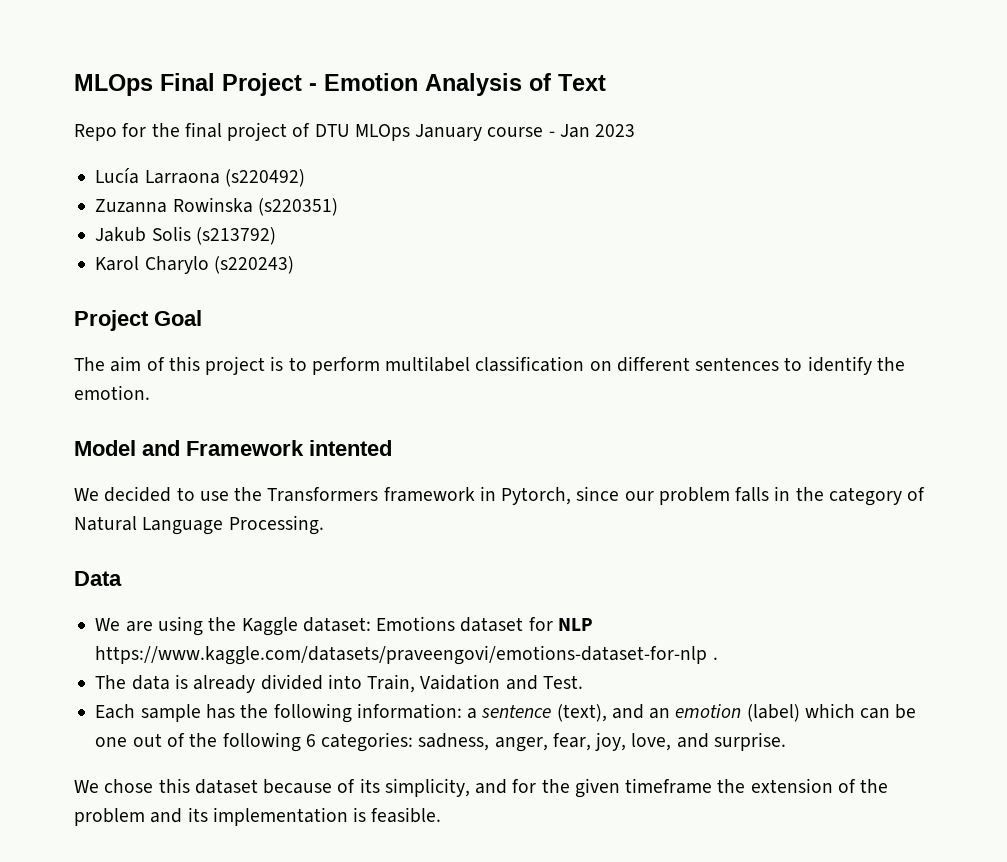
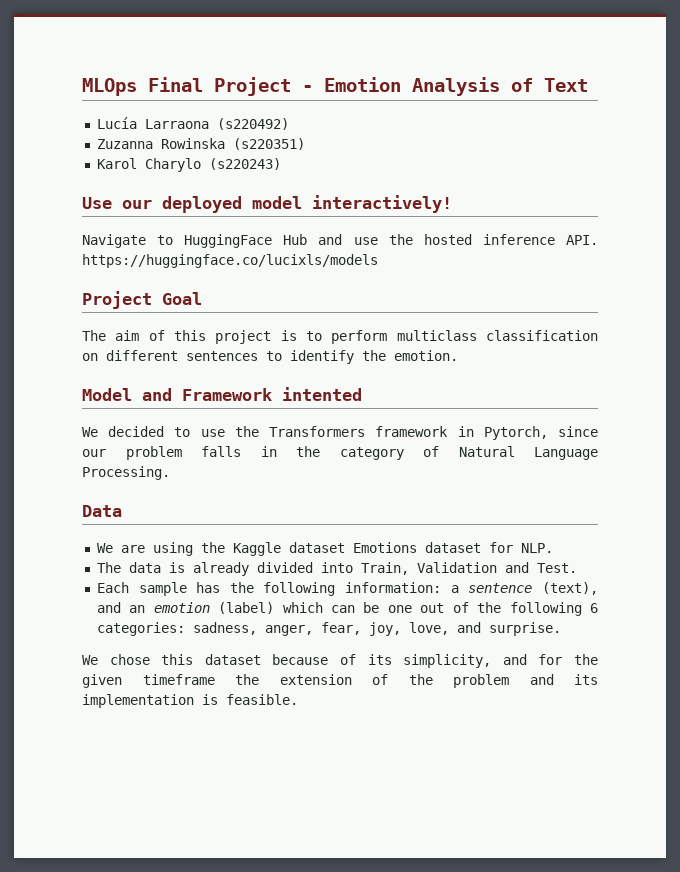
[74,122,636,141] // Repo for the final project of DTU MLOps January course - Jan 2023 -> (588, 85) none
[95,226,276,245] // Jakub Solis (s213792) -> (305, 144) none
(294, 265) none -> [82,195,452,213] [82,234,598,248] [82,254,378,268] // Use our deployed model interactively! // Navigate to HuggingFace Hub and use the hosted inference API. https://huggingface.co/lucixls/models
[385,356,471,372] multilabel -> [396,330,477,341] multiclass
[302,617,371,632] dataset: -> [288,542,345,553] dataset
[557,618,593,631] [95,645,718,665] NLP https://www.kaggle.com/datasets/praveengovi/emotions-dataset-for-nlp . -> [520,543,553,553] NLP.
[420,674,501,690] Vaidation -> [416,562,497,573] Validation

